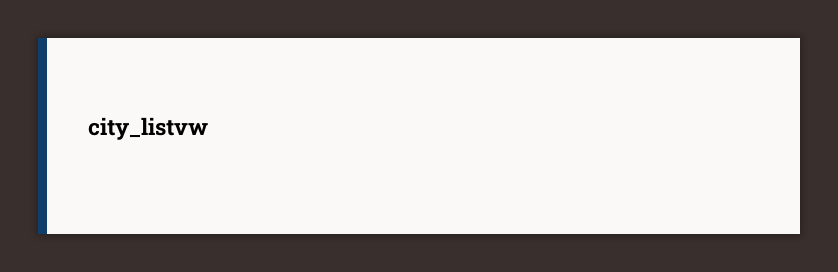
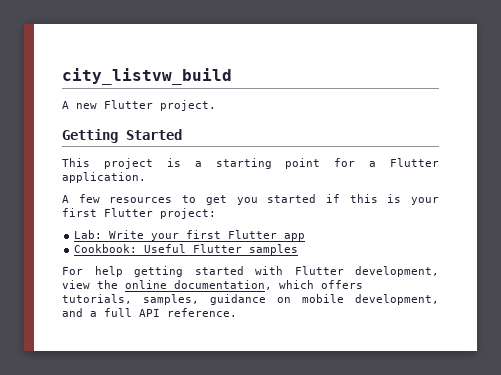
[88,117,208,140] city_listvw -> [62,68,232,85] [62,100,216,111] [62,129,182,143] [62,158,439,169] [62,172,146,183] [62,194,439,205] [62,208,216,219] [74,230,306,241] [74,244,299,255] [62,266,439,277] [62,280,363,290] [62,294,439,305] [62,308,237,317] city_listvw_build // A new Flutter project. // Getting Started // This project is a starting point for a Flutter application. // A few resources to get you started if this is your first Flutter project: // Lab: Write your first Flutter app // Cookbook: Useful Flutter samples // For help getting started with Flutter development, view the online documentation, which offers tutorials, samples, guidance on mobile development, and a full API reference.

